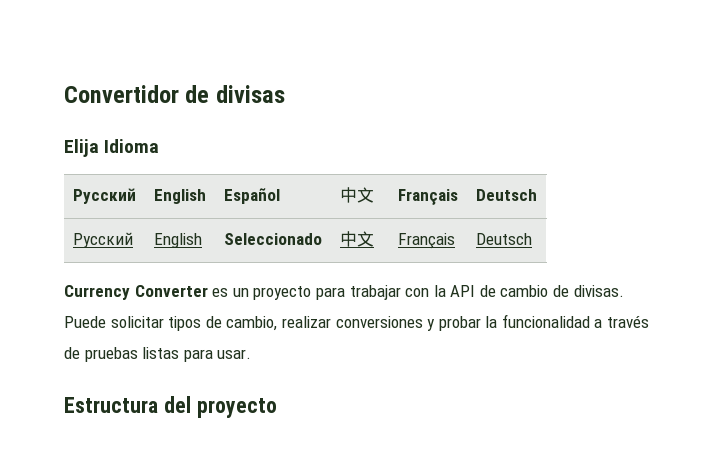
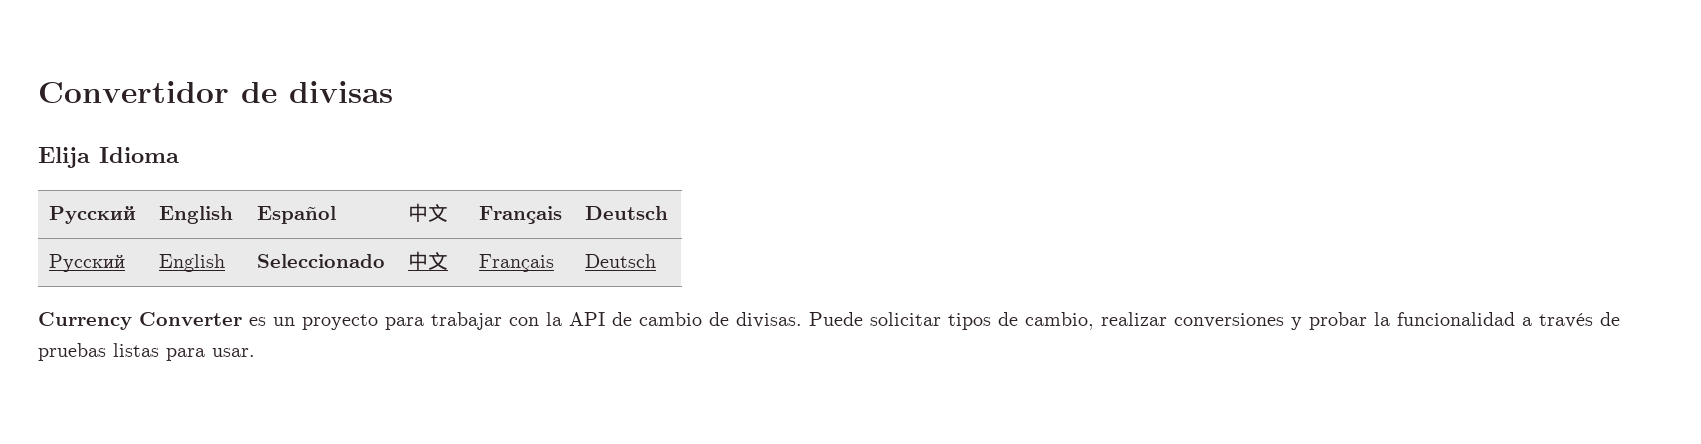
[64,396,277,418] // Estructura del proyecto -> (255, 352) none

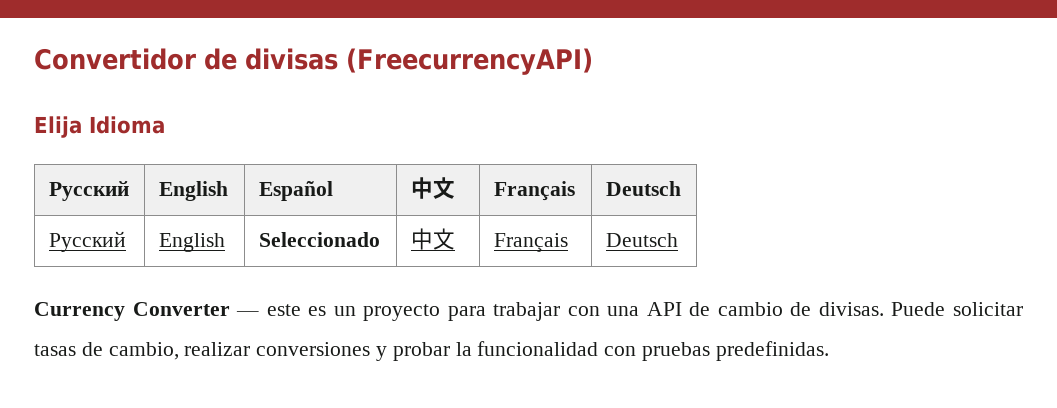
(393, 92) none -> [346,48,593,75] (FreecurrencyAPI)
(242, 319) none -> [236,304,301,316] — este
[546,312,562,326] la -> [607,306,640,316] una
[948,313,991,330] tipos -> [34,344,76,356] tasas
[1522,312,1620,328] [38,343,255,361] a través de pruebas listas para usar. -> [604,341,829,361] con pruebas predefinidas.

